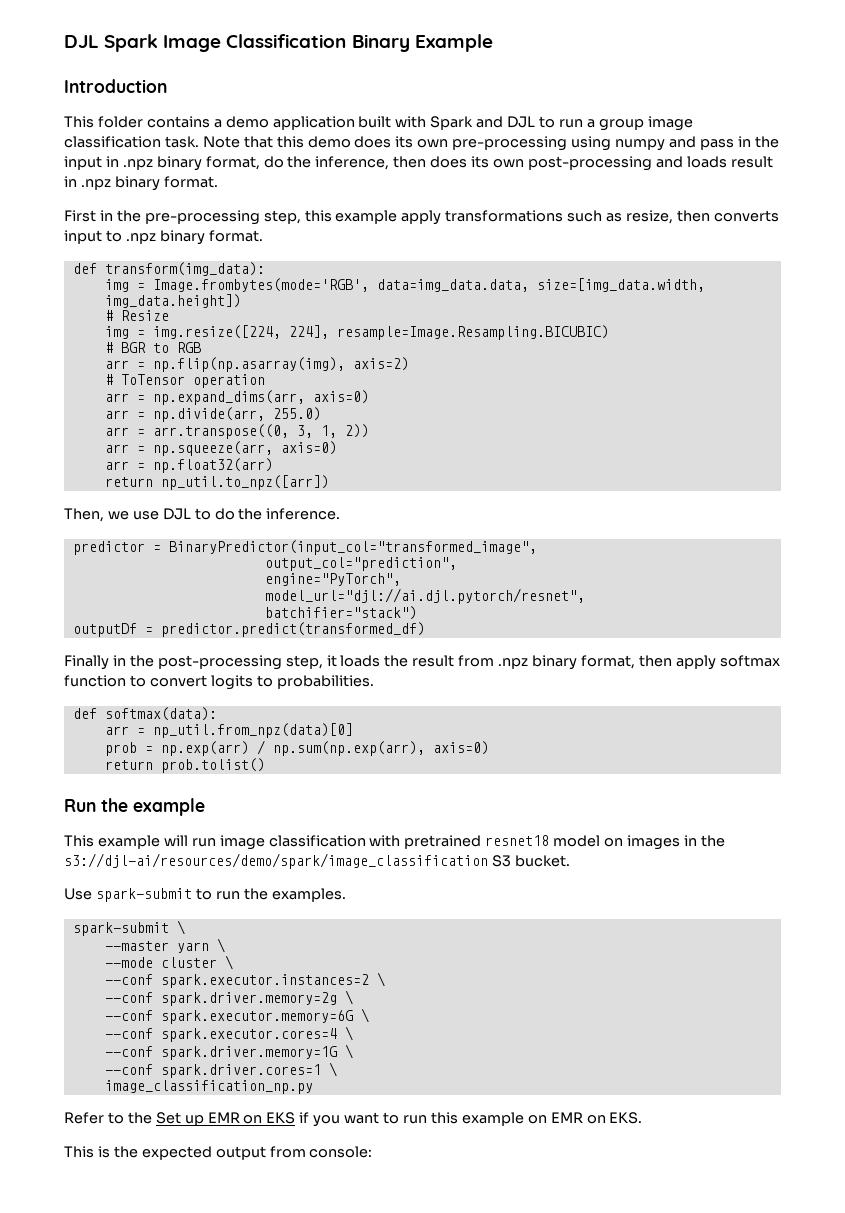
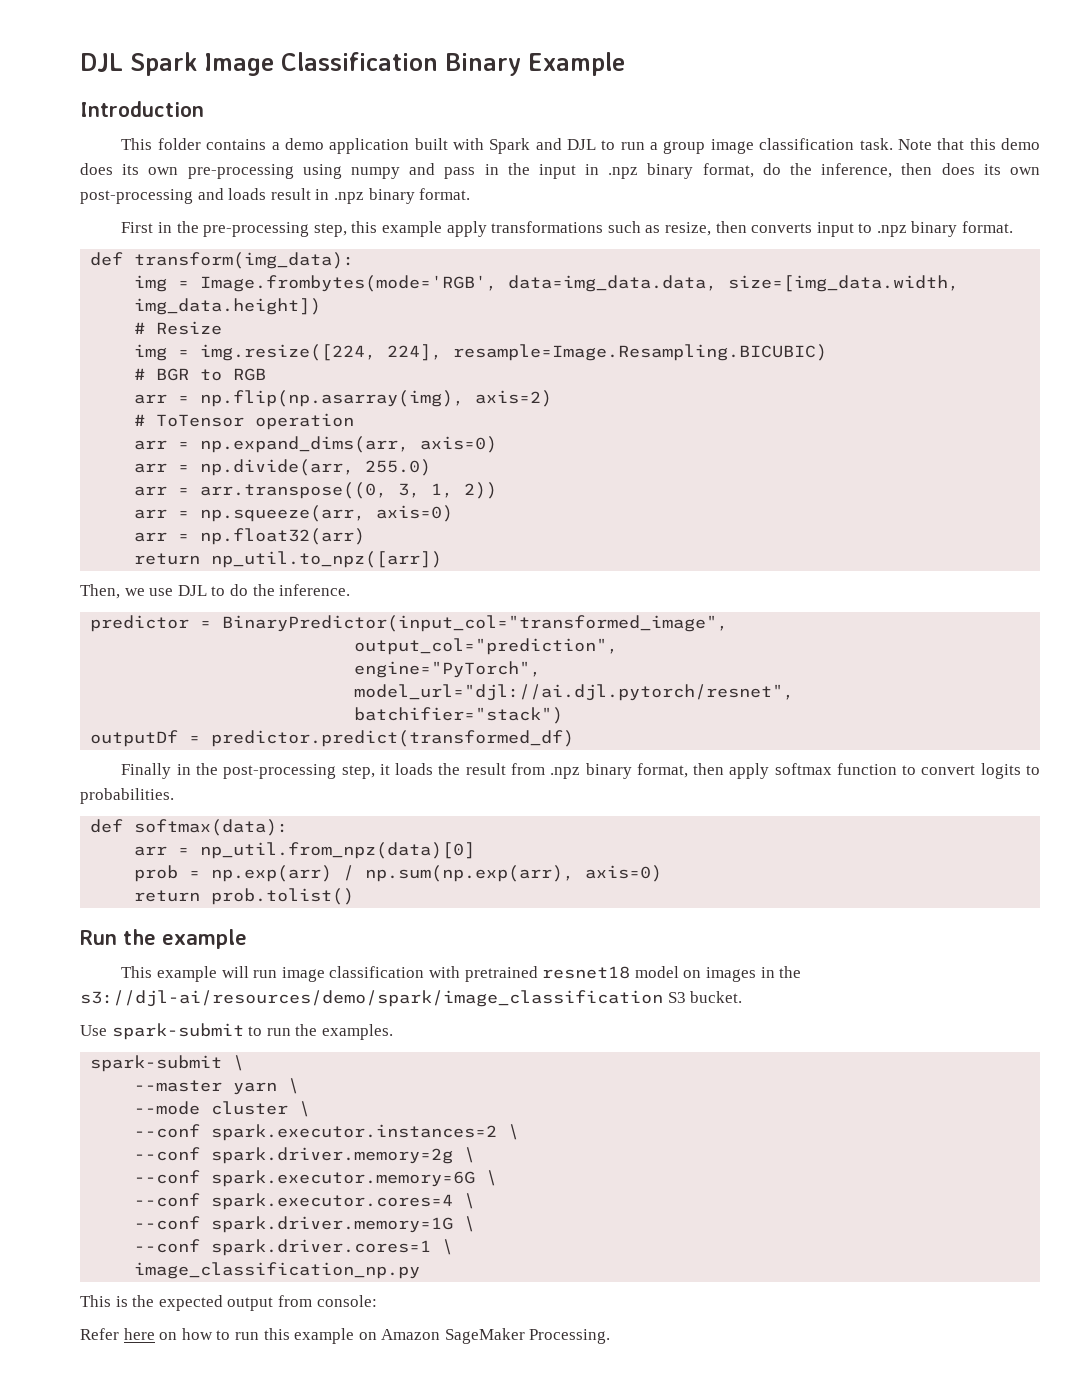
[64,1112,643,1127] // Refer to the Set up EMR on EKS if you want to run this example on EMR on EKS. -> (421, 1270) none
(373, 1152) none -> [80,1328,611,1344] // Refer here on how to run this example on Amazon SageMaker Processing.

